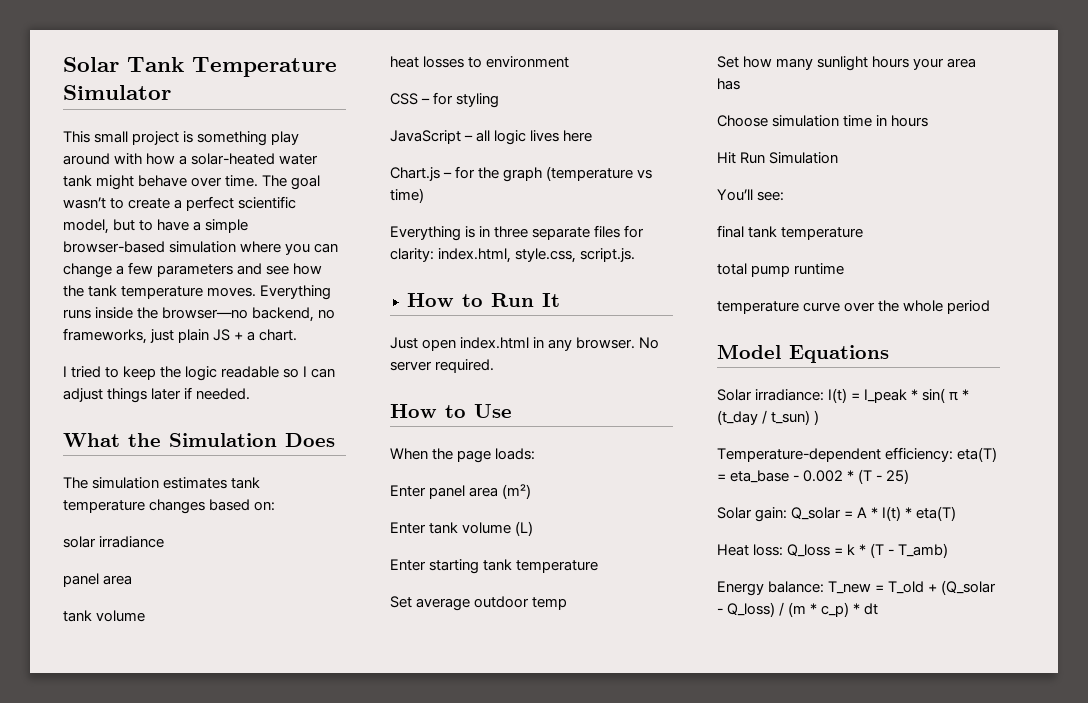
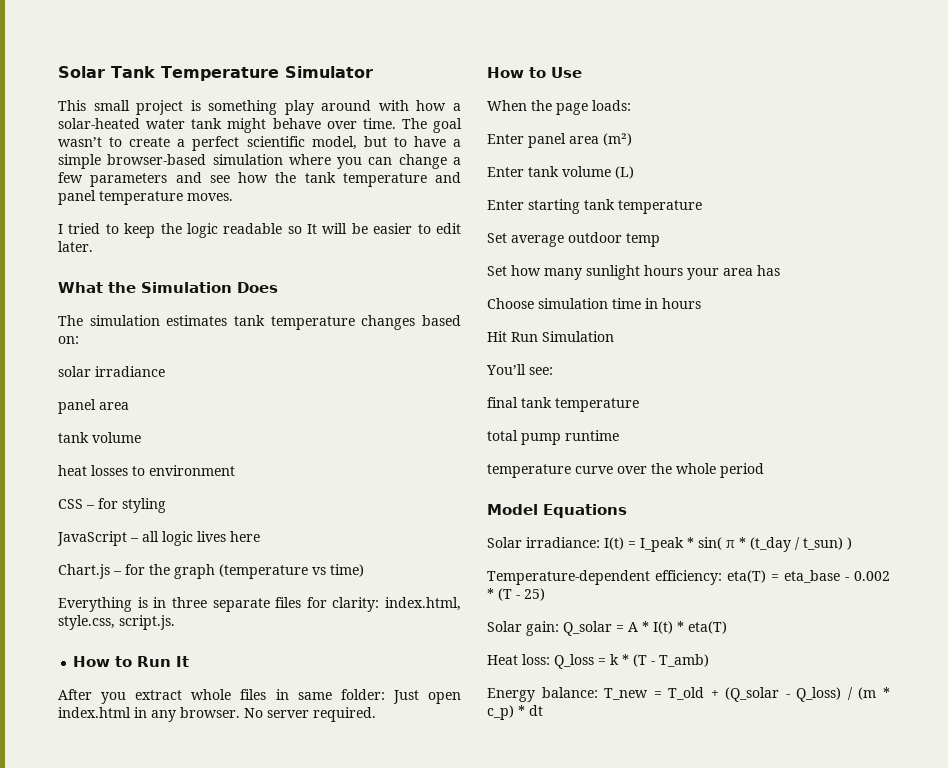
[207,285,332,300] [63,307,336,322] [63,328,298,344] moves. Everything runs inside the browser—no backend, no frameworks, just plain JS + a chart. -> [435,172,461,183] [58,190,233,205] and panel temperature moves.
[303,366,336,378] [63,387,251,403] I can adjust things later if needed. -> [307,223,461,234] [58,241,93,252] It will be easier to edit later.
(560, 300) none -> [58,689,385,704] After you extract whole files in same folder:

